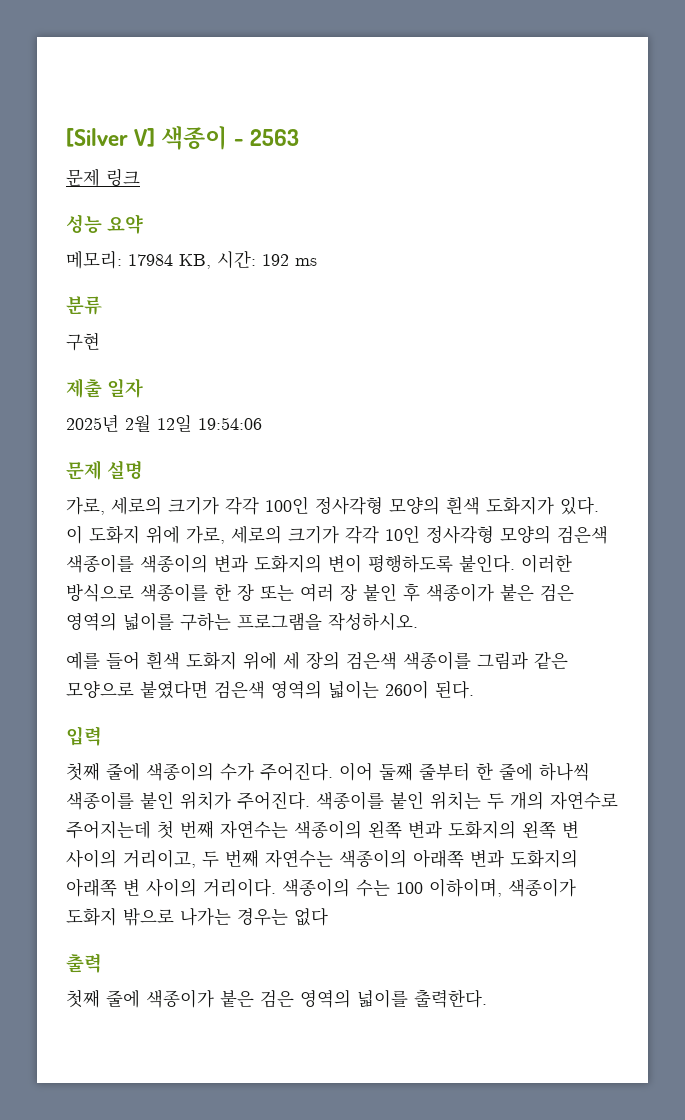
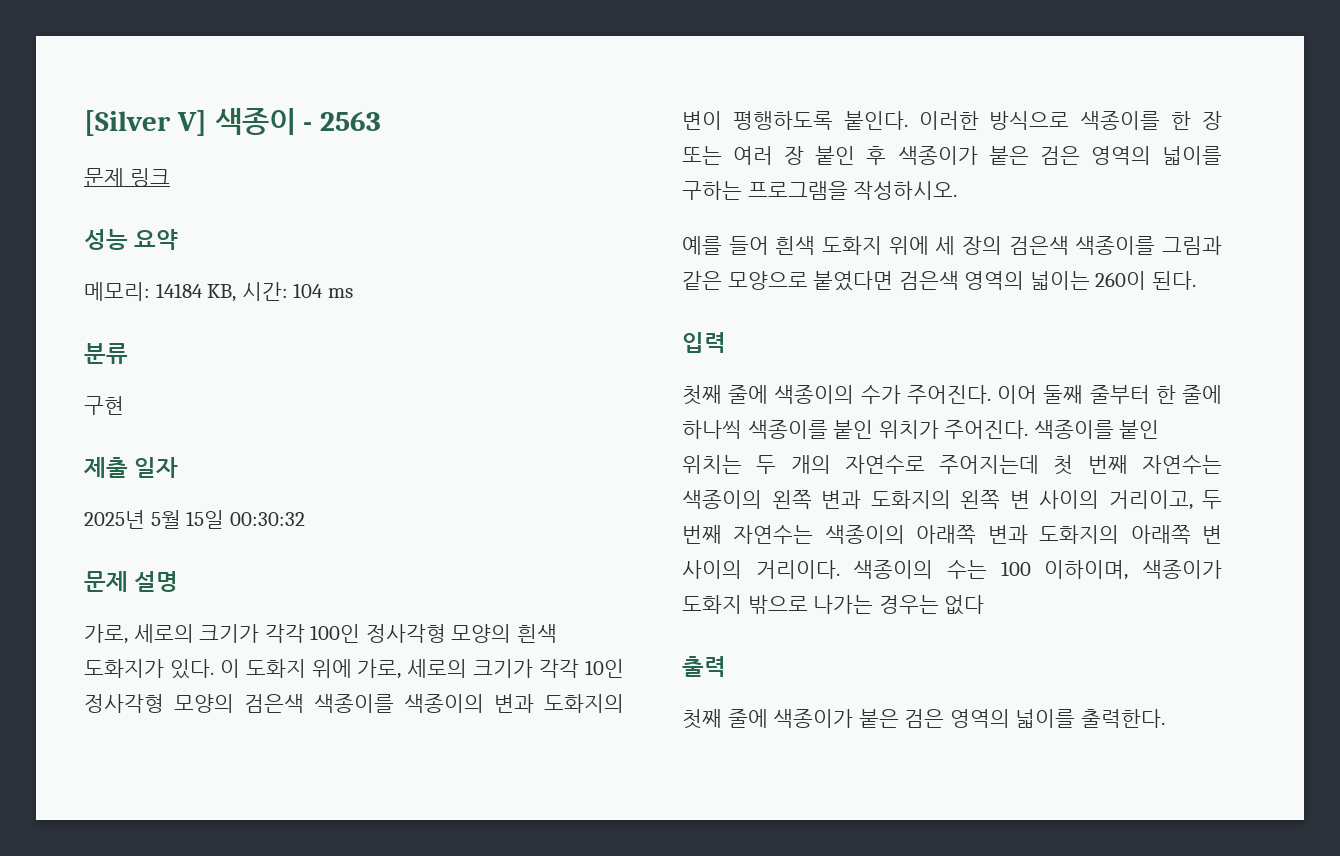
[128,254,173,266] 17984 -> [155,283,203,298] 14184
[262,254,289,266] 192 -> [293,283,324,298] 104
[125,415,262,432] 2월 12일 19:54:06 -> [150,510,305,529] 5월 15일 00:30:32

